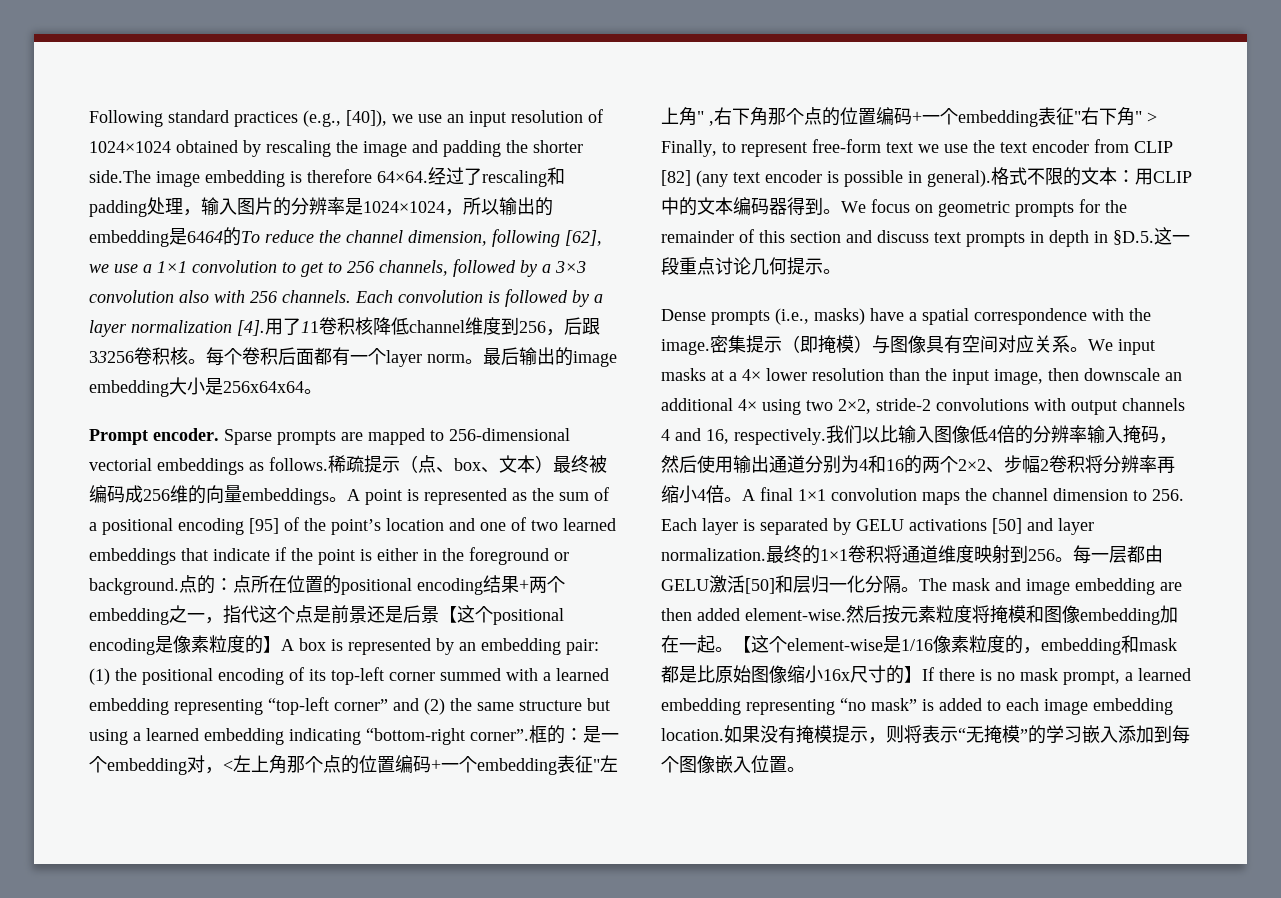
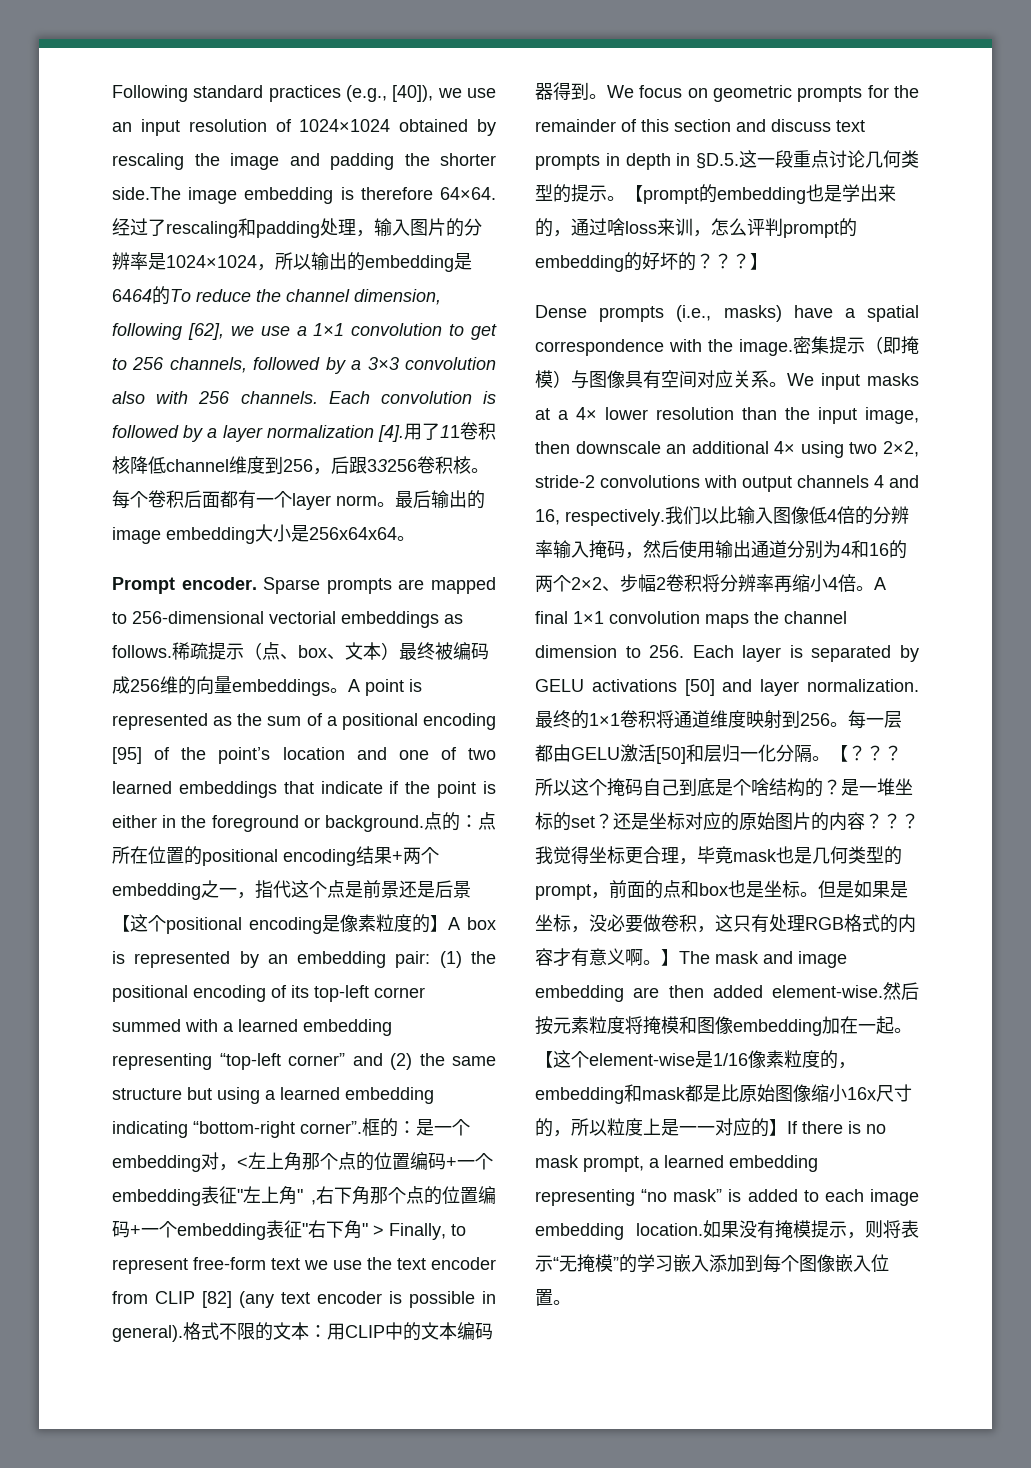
(787, 266) none -> [901,150,919,168] [535,184,571,203] 类型的
(841, 271) none -> [625,184,896,204] [535,218,857,238] [535,252,768,272] 【prompt的embedding也是学出来的，通过啥loss来训，怎么评判prompt的embedding的好坏的？？？】
(919, 589) none -> [830,745,902,762] [535,778,913,797] [535,812,919,831] [535,846,902,865] [535,880,908,900] [535,914,916,933] [535,948,679,967] 【？？？所以这个掩码自己到底是个啥结构的？是一堆坐标的set？还是坐标对应的原始图片的内容？？？我觉得坐标更合理，毕竟mask也是几何类型的prompt，前面的点和box也是坐标。但是如果是坐标，没必要做卷积，这只有处理RGB格式的内容才有意义啊。】
(904, 674) none -> [553,1118,769,1137] ，所以粒度上是一一对应的

